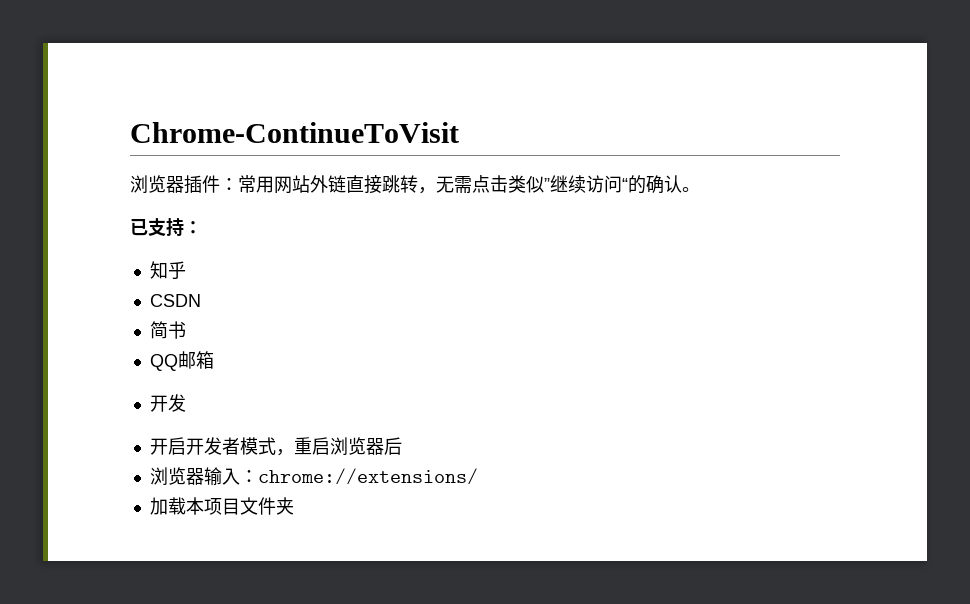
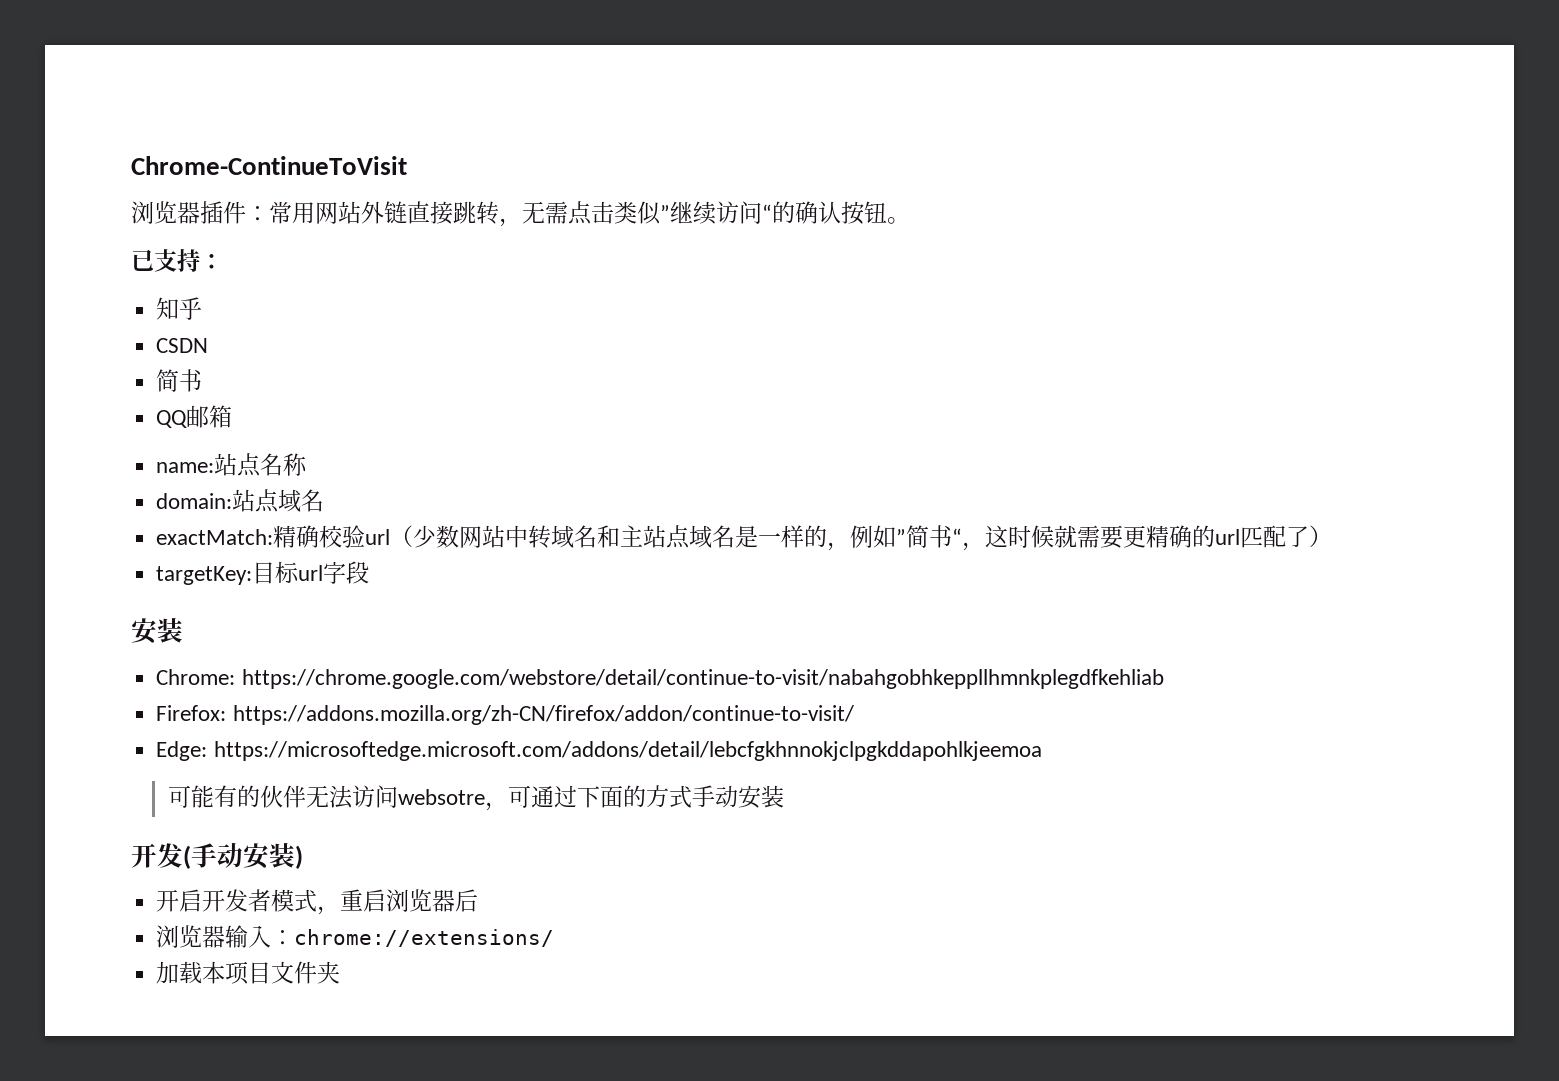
(682, 184) none -> [841,201,887,225] 按钮
[149,394,186,412] 开发 -> [156,453,308,477] [156,489,325,513] [156,525,1333,551] [156,561,370,585] [131,618,183,644] [156,669,1164,689] [156,705,854,725] [156,741,1042,761] [167,785,784,811] [131,842,303,869] name:站点名称 // domain:站点域名 // exactMatch:精确校验url（少数网站中转域名和主站点域名是一样的，例如”简书“，这时候就需要更精确的url匹配了） // targetKey:目标url字段 // 安装 // Chrome: https://chrome.google.com/webstore/detail/continue-to-visit/nabahgobhkeppllhmnkplegdfkehliab // Firefox: https://addons.mozilla.org/zh-CN/firefox/addon/continue-to-visit/ // Edge: https://microsoftedge.microsoft.com/addons/detail/lebcfgkhnnokjclpgkddapohlkjeemoa // 可能有的伙伴无法访问websotre，可通过下面的方式手动安装 // 开发(手动安装)

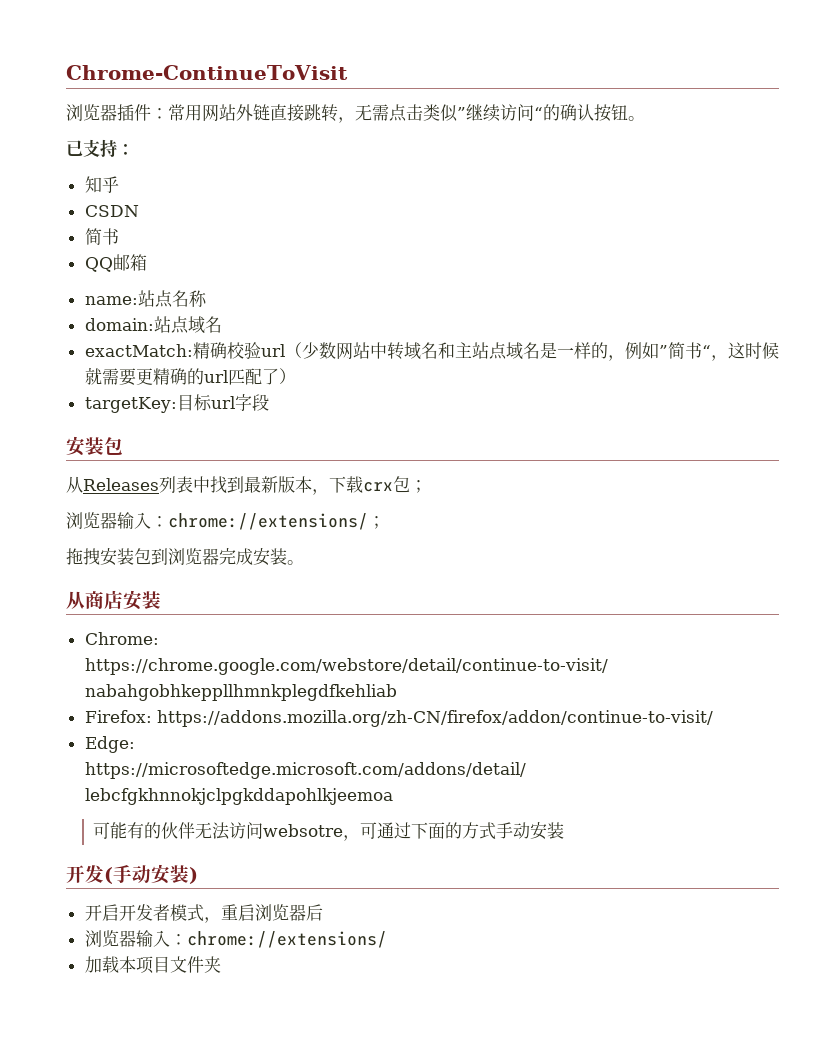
(183, 630) none -> [104,437,123,455] [66,476,427,495] [66,512,385,530] [66,548,304,566] [66,590,161,610] 包 // 从Releases列表中找到最新版本，下载crx包； // 浏览器输入：chrome://extensions/； // 拖拽安装包到浏览器完成安装。 // 从商店安装

